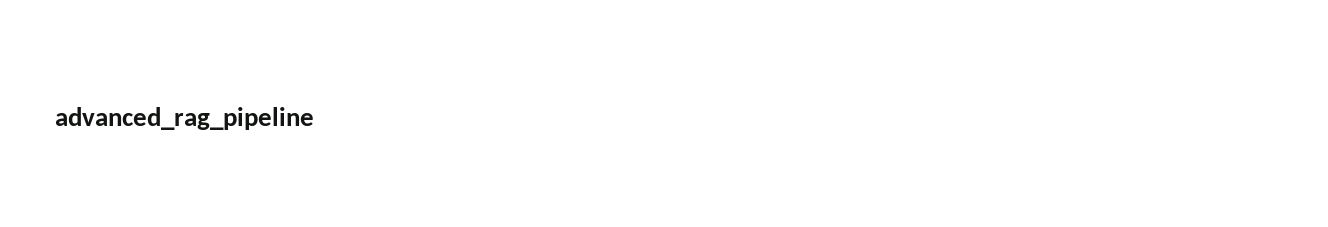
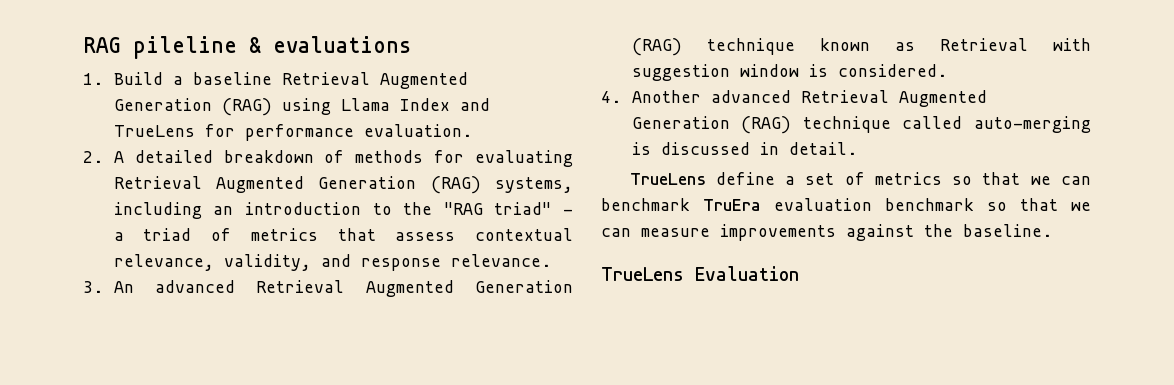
[55,107,314,130] advanced_rag_pipeline -> [83,36,411,59] [83,72,468,89] [113,98,490,116] [113,124,472,141] [83,150,573,167] [113,176,573,194] [113,202,573,219] [113,228,573,241] [113,254,551,271] [83,280,573,297] [631,38,1091,56] [631,64,947,81] [601,90,987,107] [631,116,1091,134] [631,142,857,155] [629,172,1091,185] [601,198,1091,211] [601,224,1052,241] [601,266,799,281] RAG pileline & evaluations // 1. Build a baseline Retrieval Augmented Generation (RAG) using Llama Index and TrueLens for performance evaluation. // 2. A detailed breakdown of methods for evaluating Retrieval Augmented Generation (RAG) systems, including an introduction to the "RAG triad" - a triad of metrics that assess contextual relevance, validity, and response relevance. // 3. An advanced Retrieval Augmented Generation (RAG) technique known as Retrieval with suggestion window is considered. // 4. Another advanced Retrieval Augmented Generation (RAG) technique called auto-merging is discussed in detail. // TrueLens define a set of metrics so that we can benchmark TruEra evaluation benchmark so that we can measure improvements against the baseline. // TrueLens Evaluation

